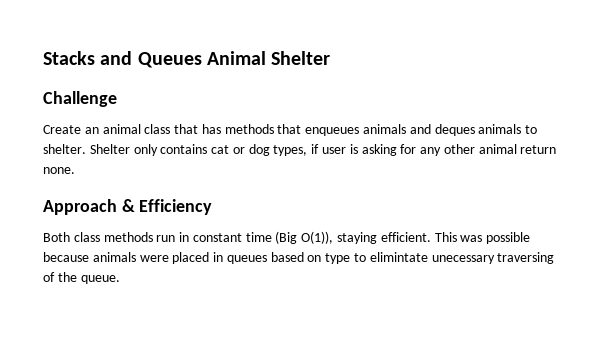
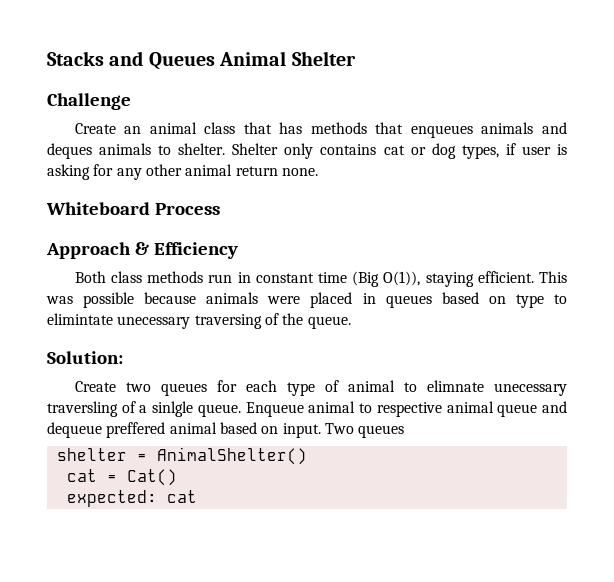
(75, 170) none -> [46,202,220,215] // Whiteboard Process
(120, 279) none -> [47,351,123,364] [74,380,567,396] [47,401,568,417] [47,422,405,438] [56,447,307,465] [66,469,177,486] [66,490,197,507] // Solution: // Create two queues for each type of animal to elimnate unecessary traversling of a sinlgle queue. Enqueue animal to respective animal queue and dequeue preffered animal based on input. Two queues // shelter = AnimalShelter() // cat = Cat() // expected: cat

